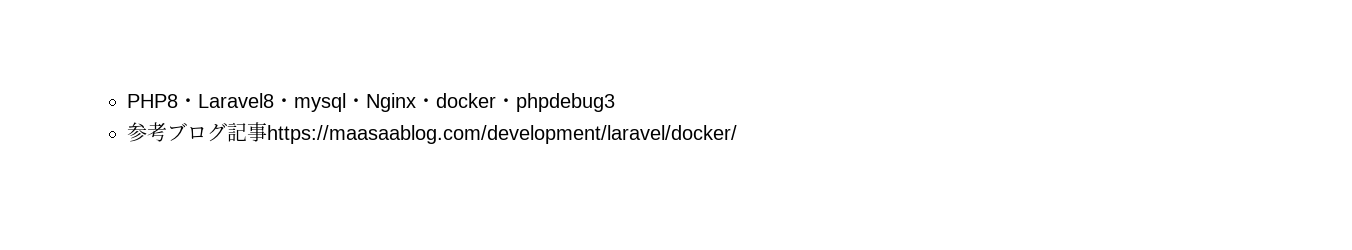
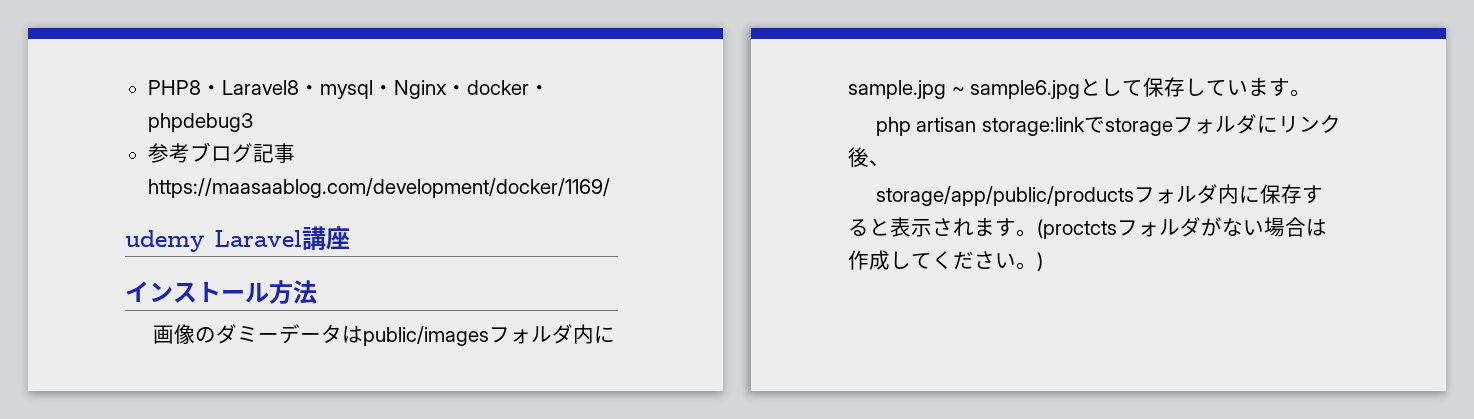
[267,125,737,144] https://maasaablog.com/development/laravel/docker/ -> [147,178,610,198] [125,226,350,252] [125,280,317,304] [152,324,615,346] [848,77,1312,99] [875,114,1341,136] [848,147,890,167] [875,184,1323,206] [848,217,1327,239] [848,250,1043,271] https://maasaablog.com/development/docker/1169/ // udemy Laravel講座 // インストール方法 // 画像のダミーデータはpublic/imagesフォルダ内にsample.jpg ~ sample6.jpgとして保存しています。 // php artisan storage:linkでstorageフォルダにリンク後、 // storage/app/public/productsフォルダ内に保存すると表示されます。(proctctsフォルダがない場合は作成してください。)

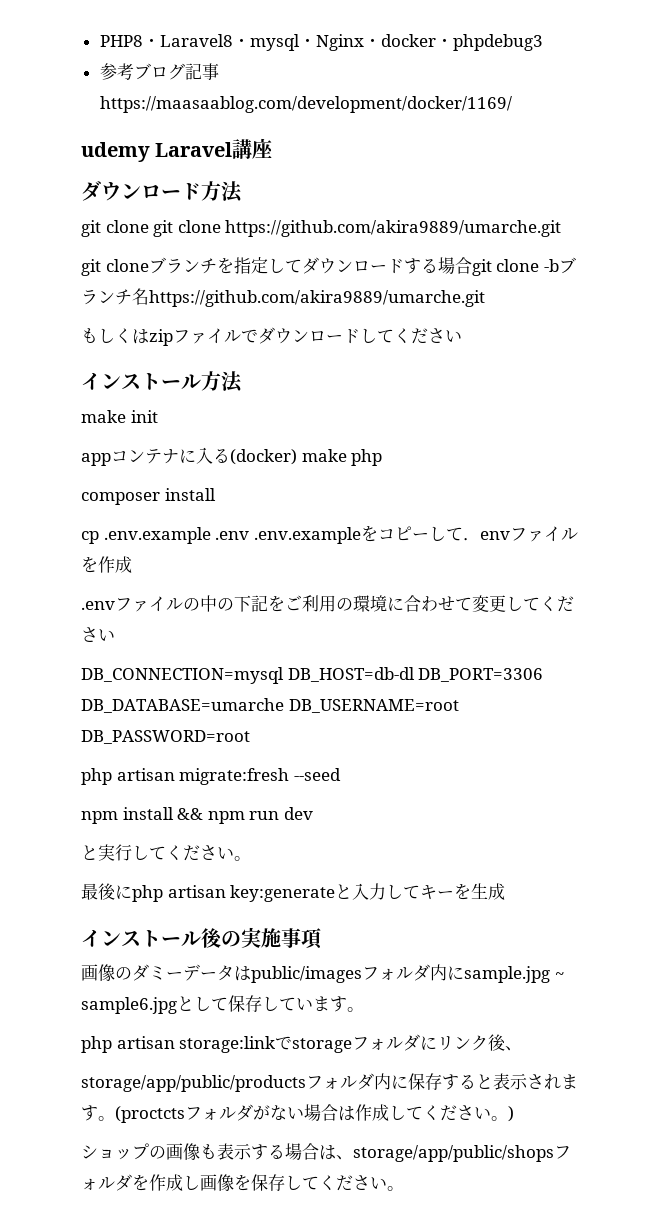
[125,280,317,304] インストール方法 -> [81,181,243,203] [81,220,562,237] [81,257,576,276] [81,288,485,307] [81,327,462,346] [81,371,243,393] [81,410,158,423] [81,447,383,466] [81,488,216,505] [81,525,578,544] [81,556,132,573] [81,595,574,612] [81,627,115,642] [81,667,544,684] [81,698,459,713] [81,730,250,744] [81,768,341,785] [81,807,313,824] [81,844,251,861] [81,883,506,902] [81,927,322,949] ダウンロード方法 // git clone git clone https://github.com/akira9889/umarche.git // git cloneブランチを指定してダウンロードする場合git clone -bブランチ名https://github.com/akira9889/umarche.git // もしくはzipファイルでダウンロードしてください // インストール方法 // make init // appコンテナに入る(docker) make php // composer install // cp .env.example .env .env.exampleをコピーして．envファイルを作成 // .envファイルの中の下記をご利用の環境に合わせて変更してください // DB_CONNECTION=mysql DB_HOST=db-dl DB_PORT=3306 DB_DATABASE=umarche DB_USERNAME=root DB_PASSWORD=root // php artisan migrate:fresh --seed // npm install && npm run dev // と実行してください。 // 最後にphp artisan key:generateと入力してキーを生成 // インストール後の実施事項
(1043, 261) none -> [81,1143,571,1162] [81,1174,404,1192] // ショップの画像も表示する場合は、storage/app/public/shopsフォルダを作成し画像を保存してください。

